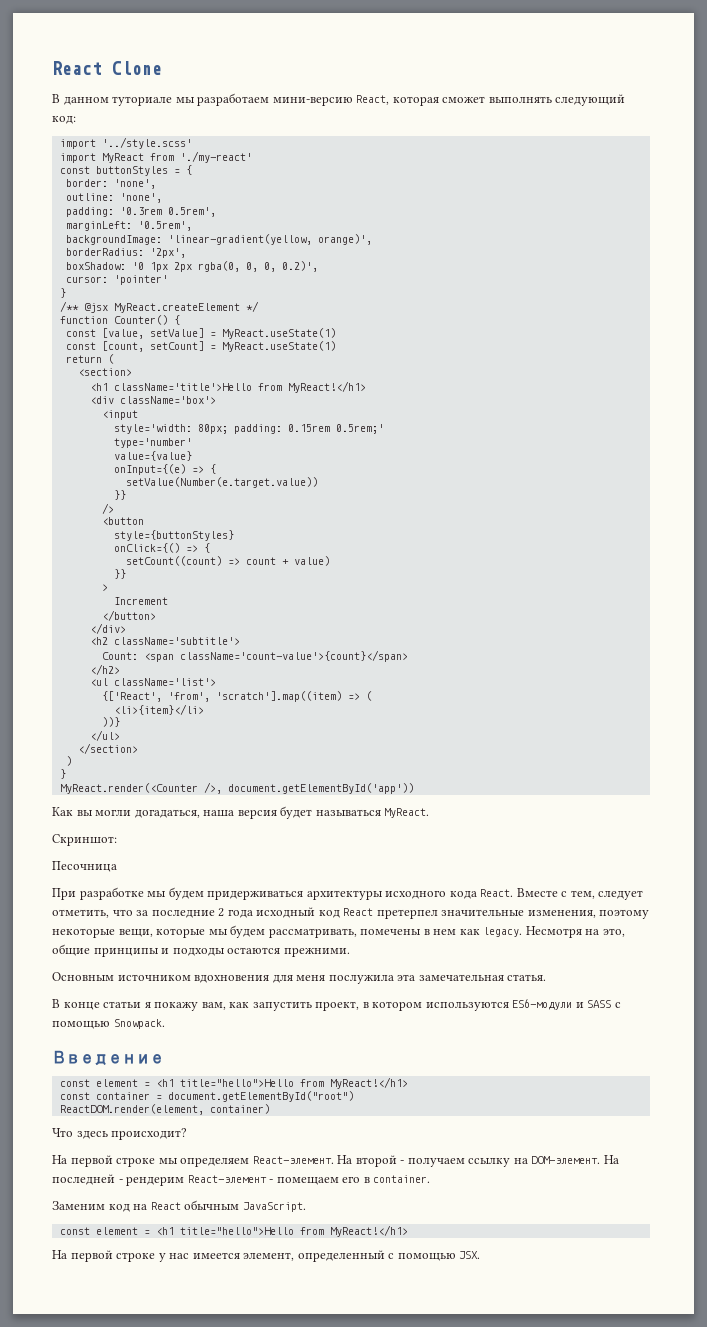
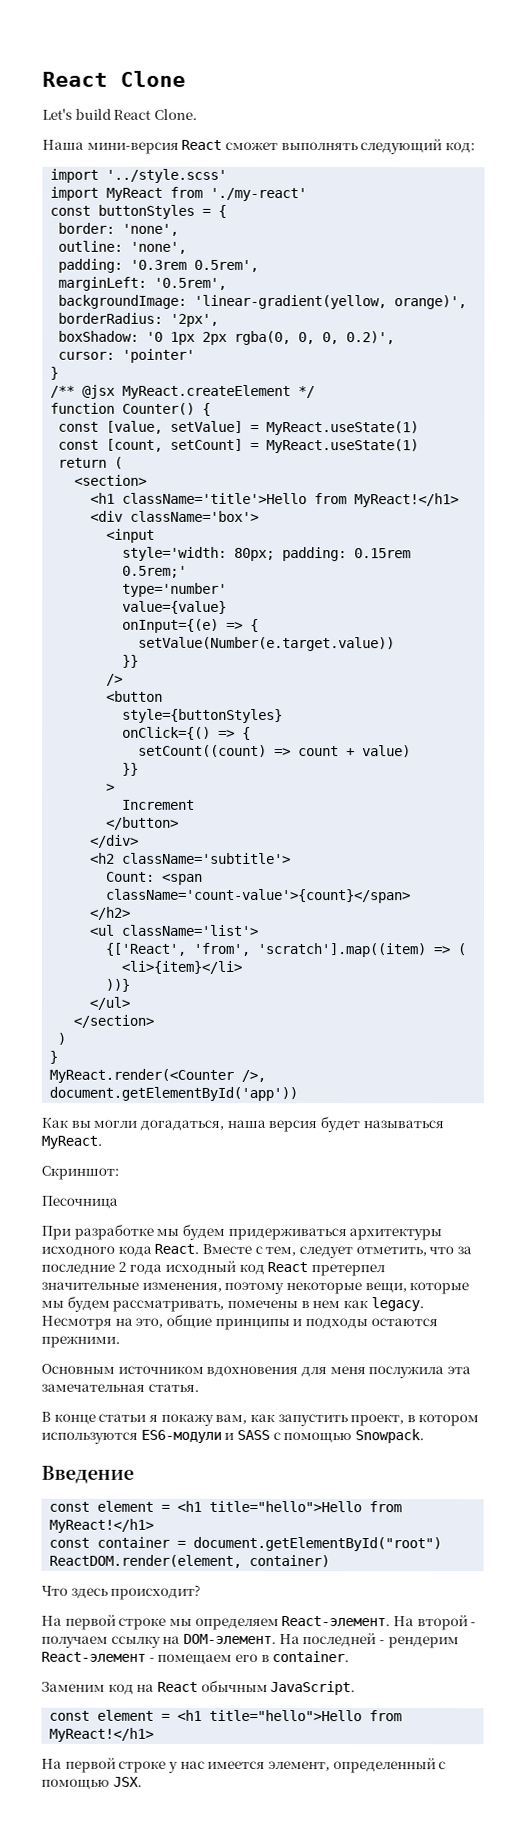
[52,93,439,106] В данном туториале мы разработаем мини-версию React, которая -> [42,108,197,120] [42,139,223,154] Let's build React Clone. // Наша мини-версия React

